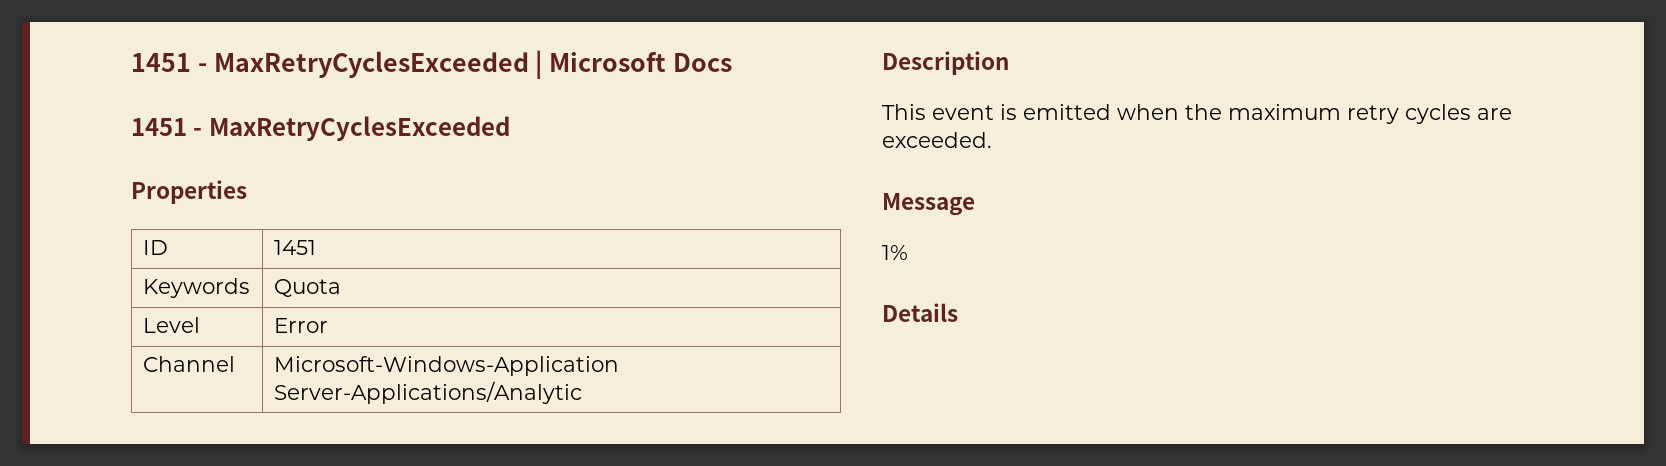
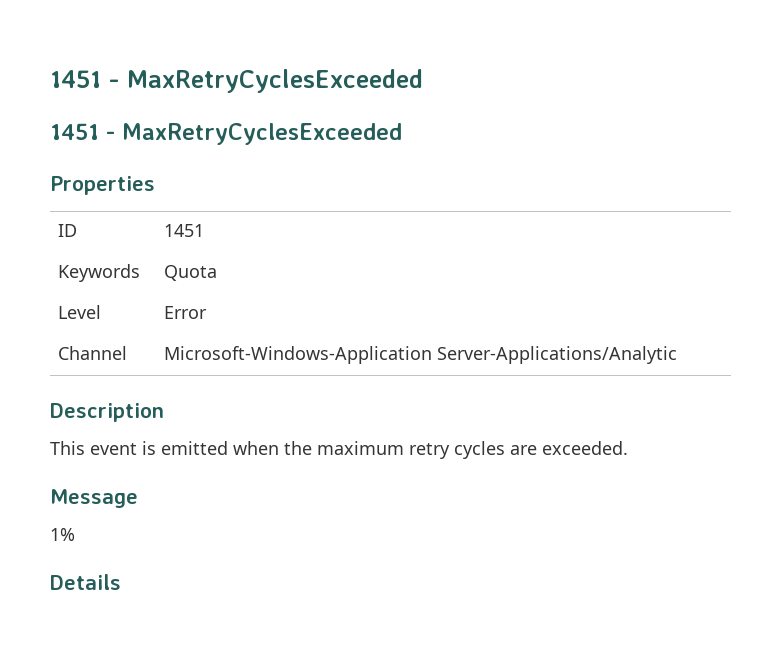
[131,50,732,79] 1451 - MaxRetryCyclesExceeded | Microsoft Docs -> [50,69,423,93] 1451 - MaxRetryCyclesExceeded

